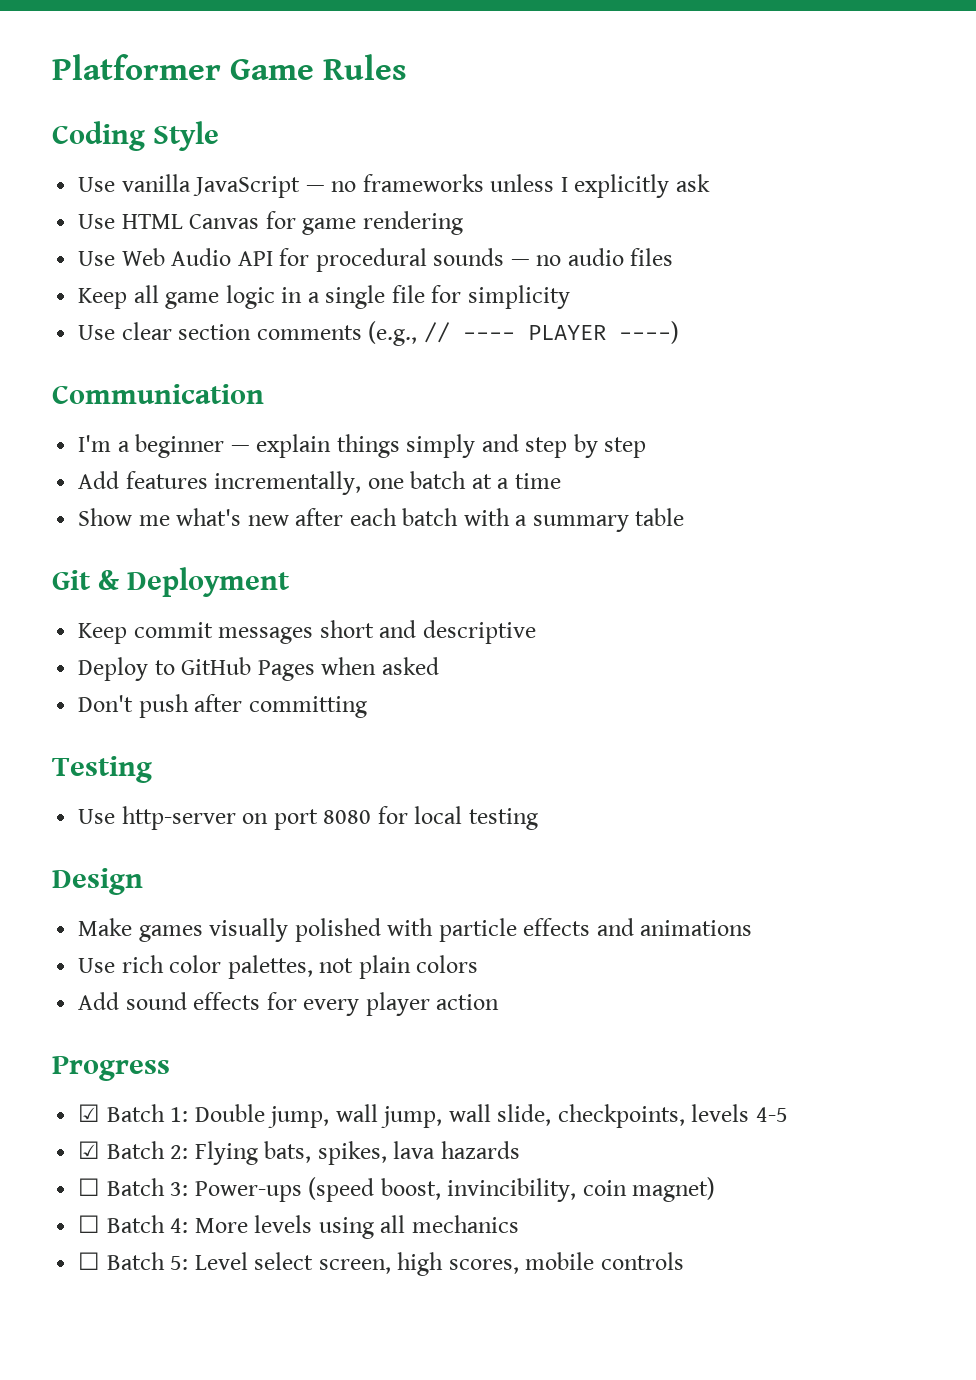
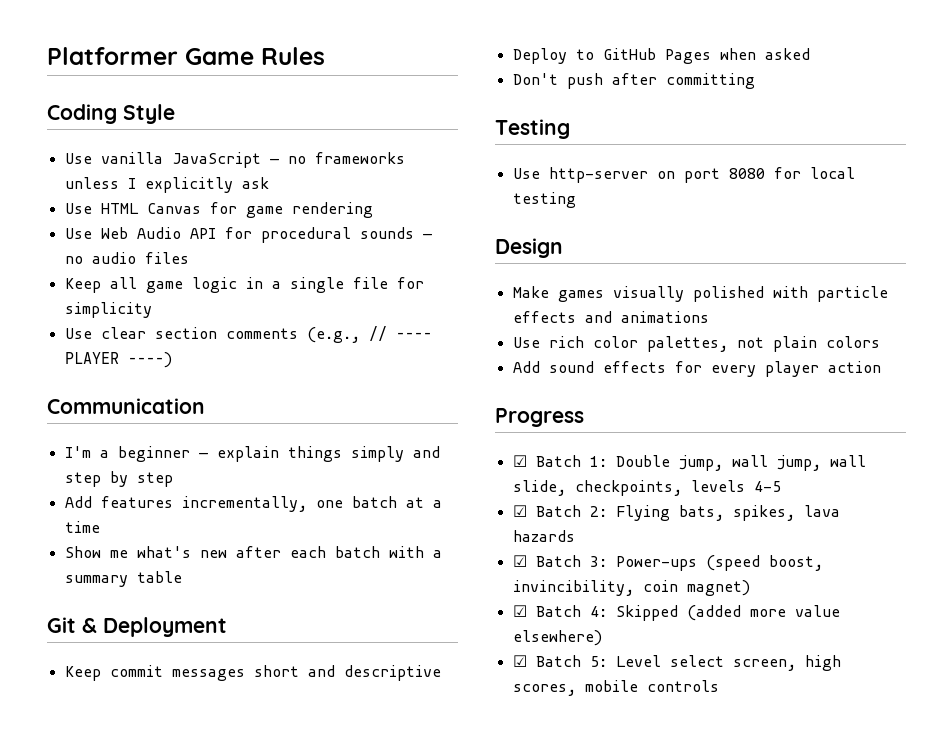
[78,1178,101,1196] ☐ -> [512,555,527,567] ☑
[78,1215,101,1233] ☐ -> [512,605,527,617] ☑
[194,1215,519,1239] [78,1252,101,1270] More levels using all mechanics // ☐ -> [615,605,840,621] [512,630,602,646] [512,655,527,667] Skipped (added more value elsewhere) // ☑

